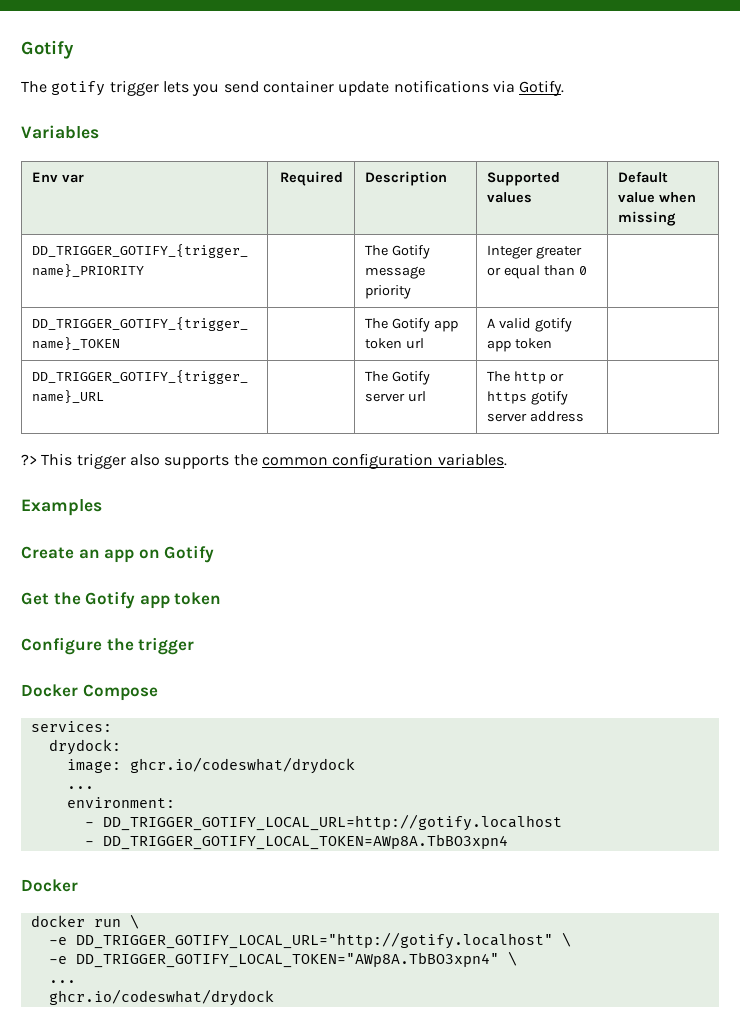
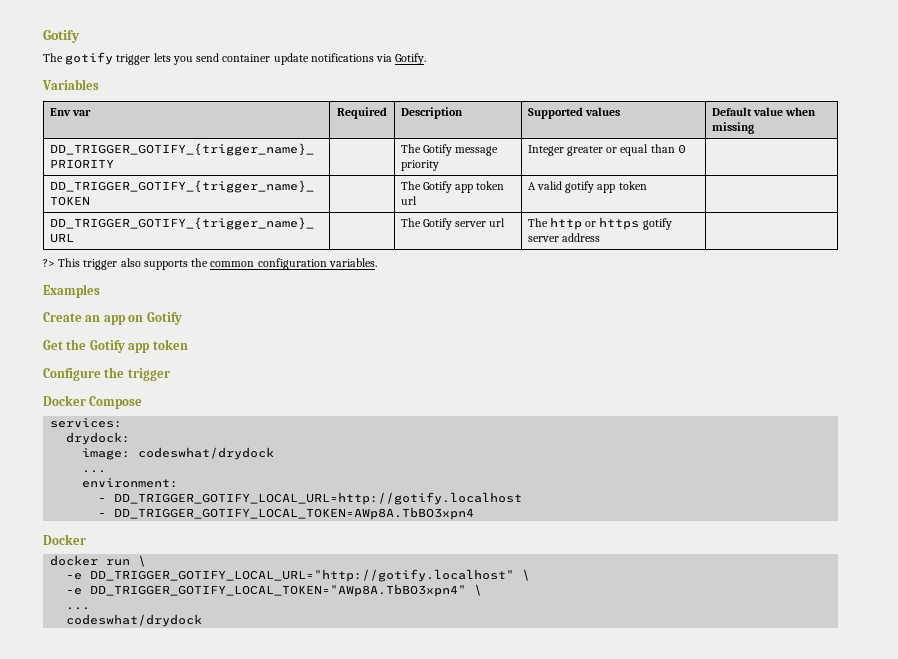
[129,757,355,774] ghcr.io/codeswhat/drydock -> [138,447,275,460] codeswhat/drydock
[48,989,274,1006] ghcr.io/codeswhat/drydock -> [66,614,203,627] codeswhat/drydock

